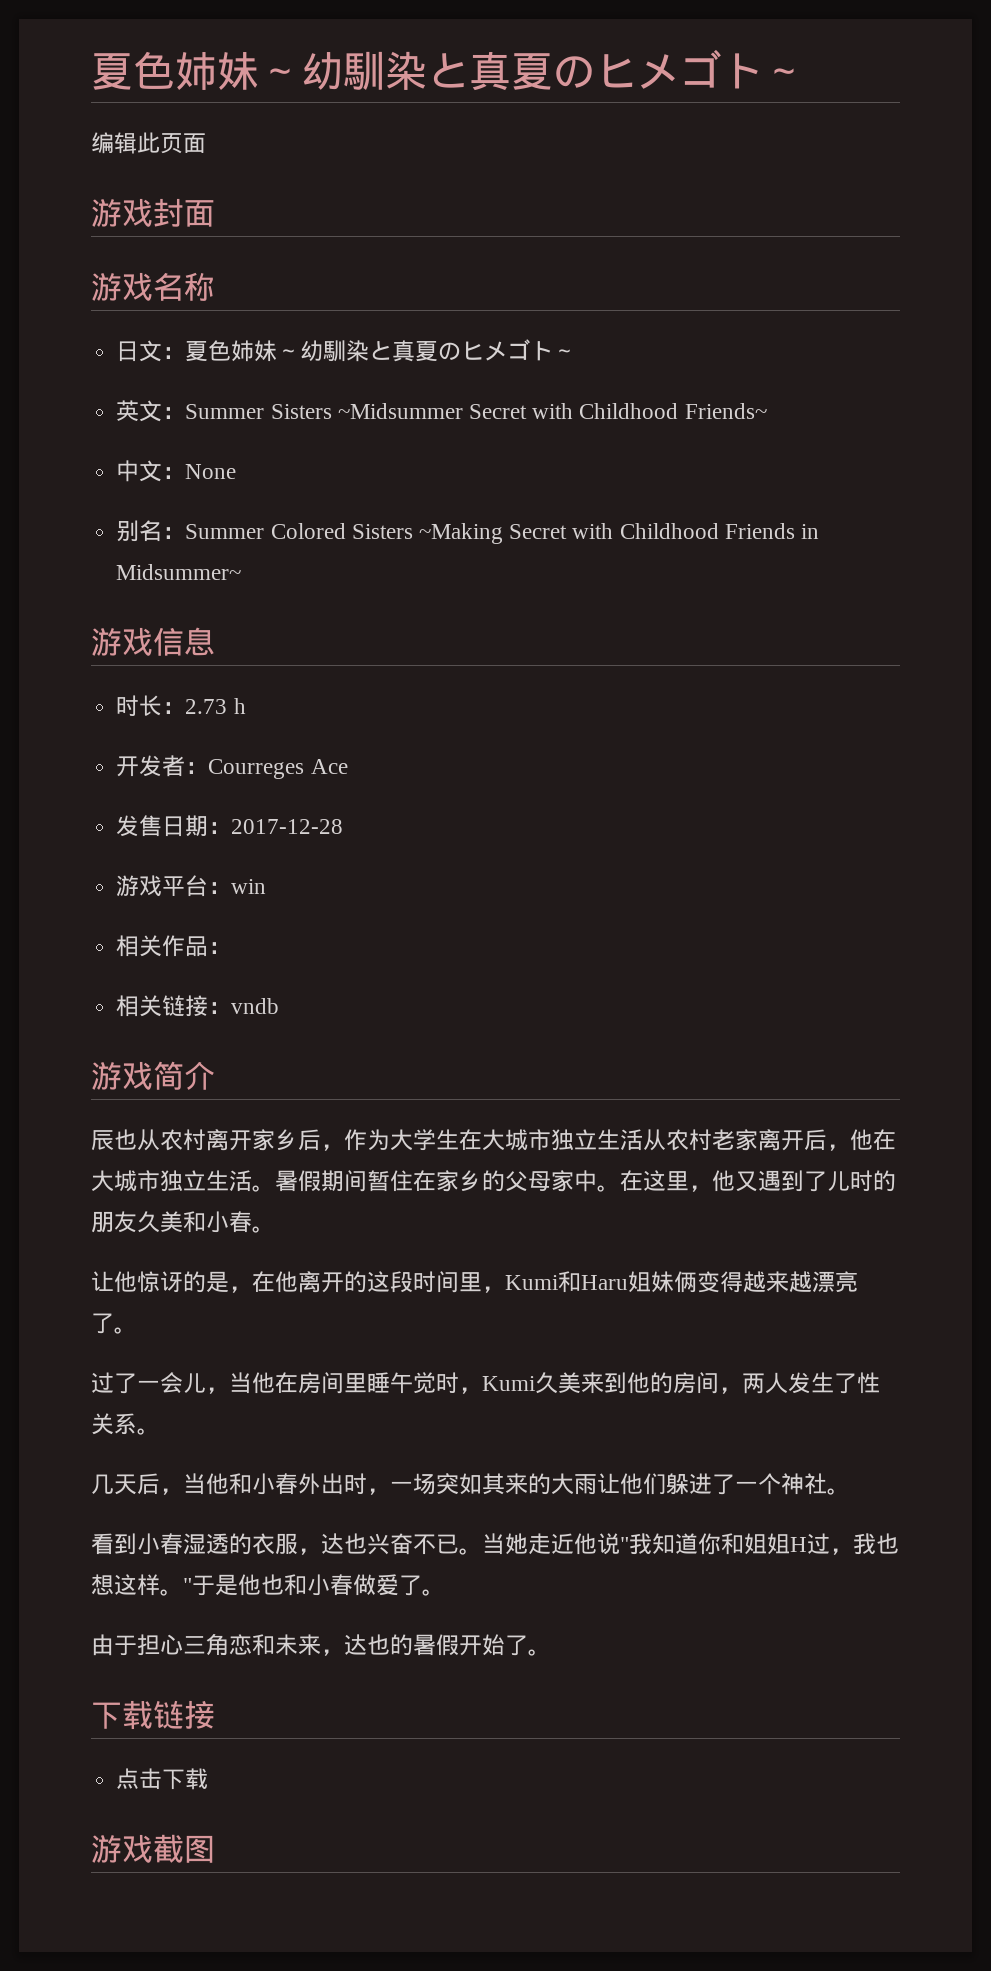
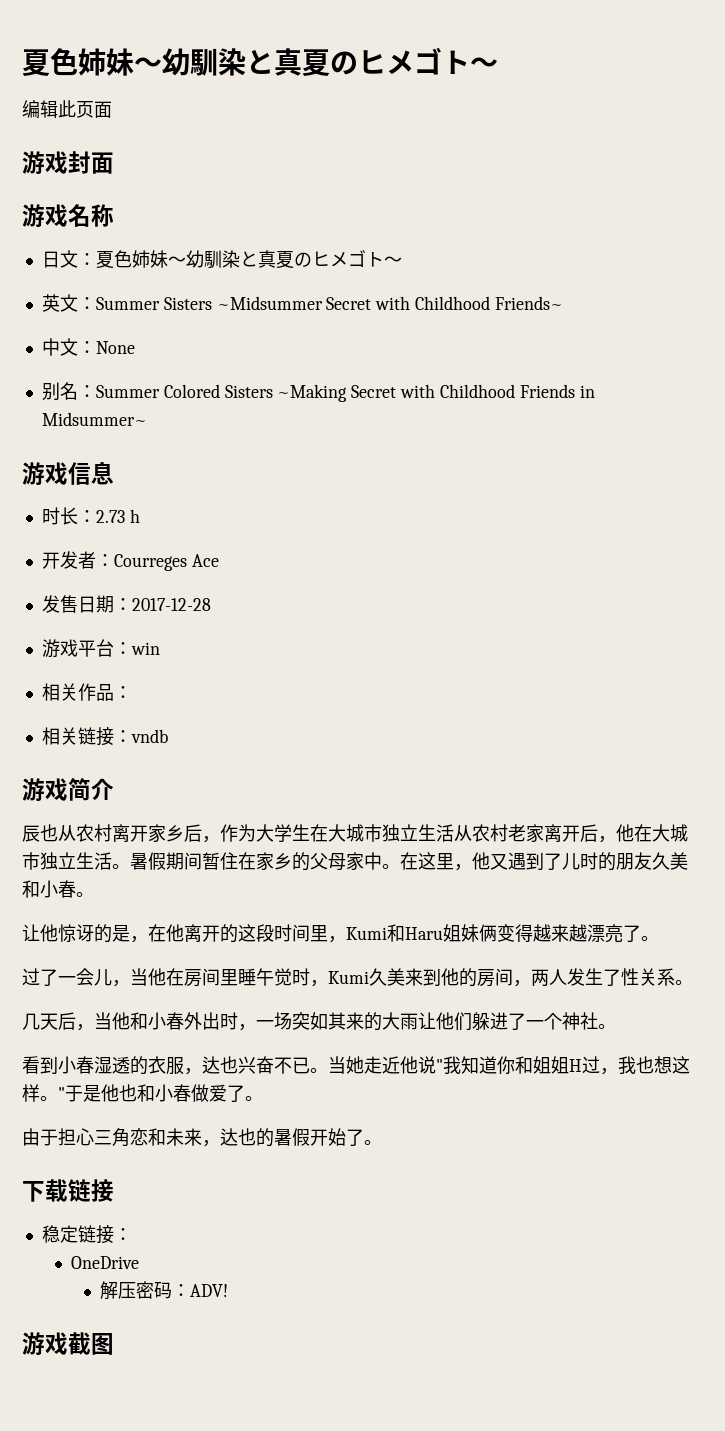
[116,1768,209,1790] 点击下载 -> [41,1225,132,1244] [70,1256,139,1269] [99,1281,228,1300] 稳定链接： // OneDrive // 解压密码：ADV!

